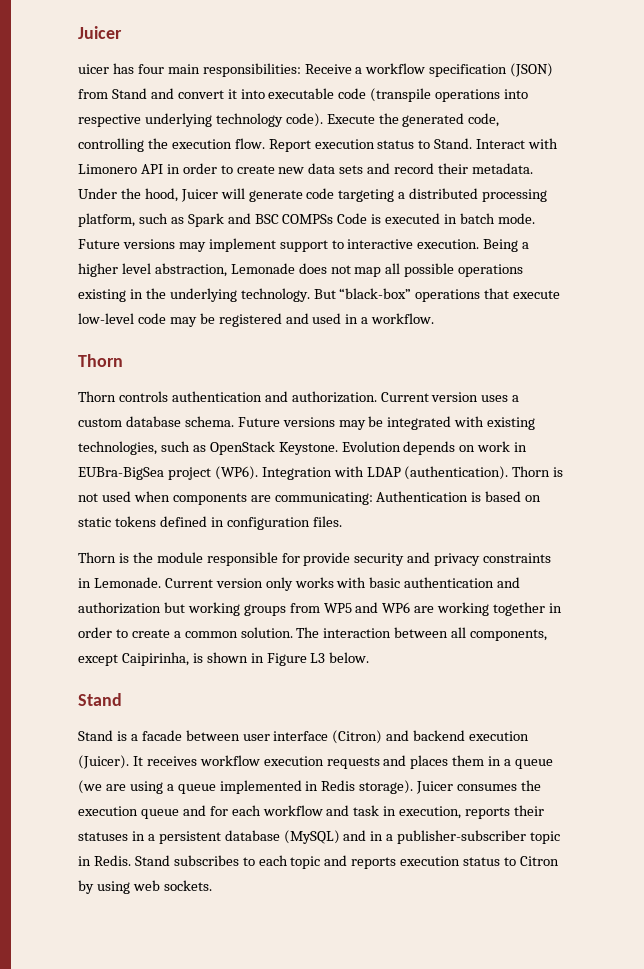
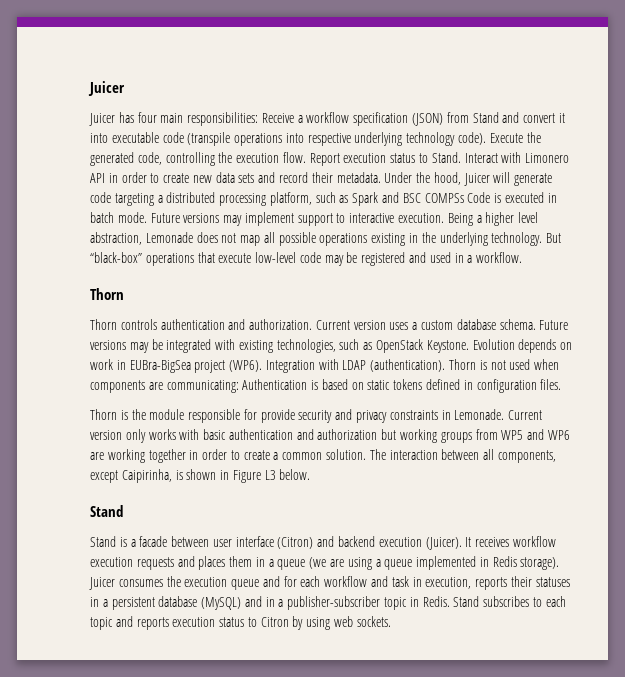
[78,64,109,74] uicer -> [89,113,115,126] Juicer

